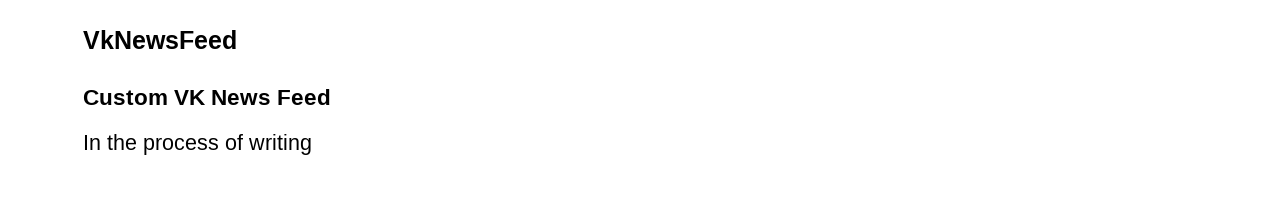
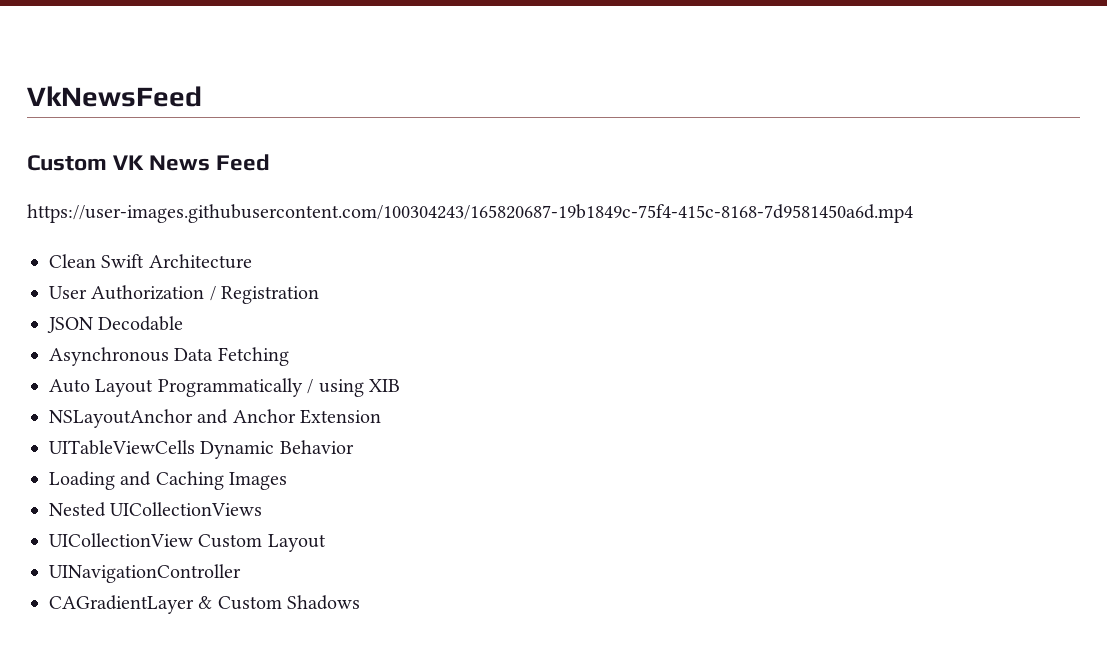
[83,134,312,155] In the process of writing -> [27,204,913,223] [49,254,252,269] [49,285,320,304] [47,316,184,333] [49,347,289,366] [49,378,400,397] [49,409,382,428] [49,440,354,459] [49,471,288,490] [49,502,263,517] [49,533,326,552] [49,564,241,583] [49,595,361,614] https://user-images.githubusercontent.com/100304243/165820687-19b1849c-75f4-415c-8168-7d9581450a6d.mp4 // Clean Swift Architecture // User Authorization / Registration // JSON Decodable // Asynchronous Data Fetching // Auto Layout Programmatically / using XIB // NSLayoutAnchor and Anchor Extension // UITableViewCells Dynamic Behavior // Loading and Caching Images // Nested UICollectionViews // UICollectionView Custom Layout // UINavigationController // CAGradientLayer & Custom Shadows

